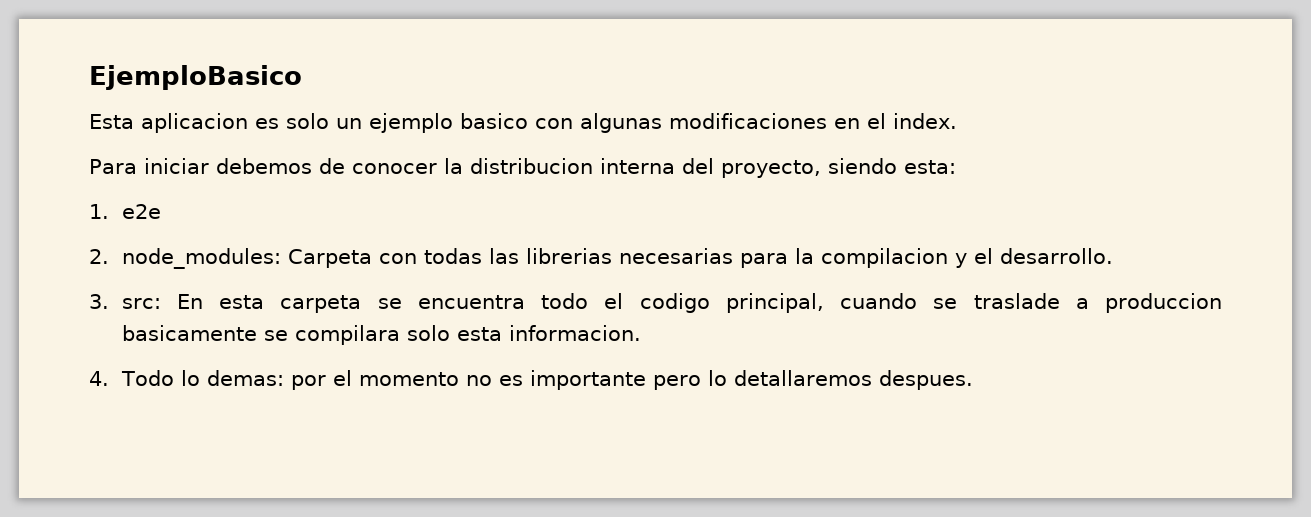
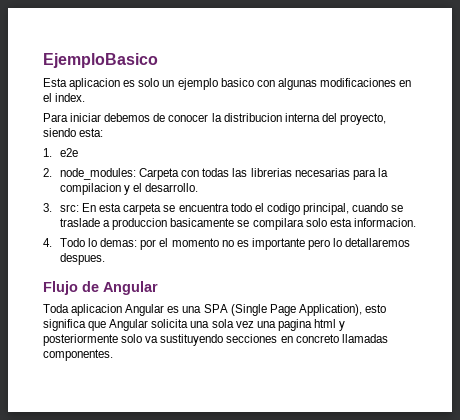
(973, 380) none -> [43,281,158,295] [43,304,386,316] [43,319,346,331] [43,334,388,346] [43,349,113,361] // Flujo de Angular // Toda aplicacion Angular es una SPA (Single Page Application), esto significa que Angular solicita una sola vez una pagina html y posteriormente solo va sustituyendo secciones en concreto llamadas componentes.

